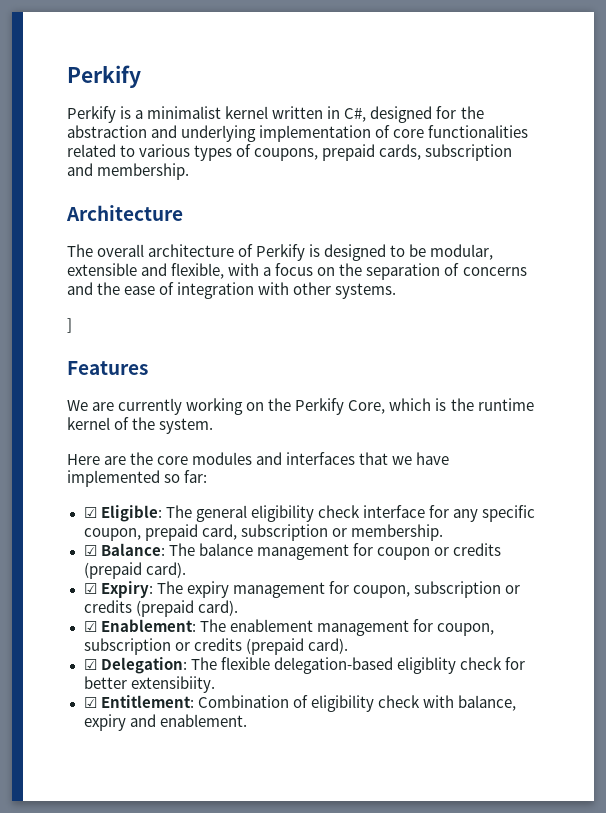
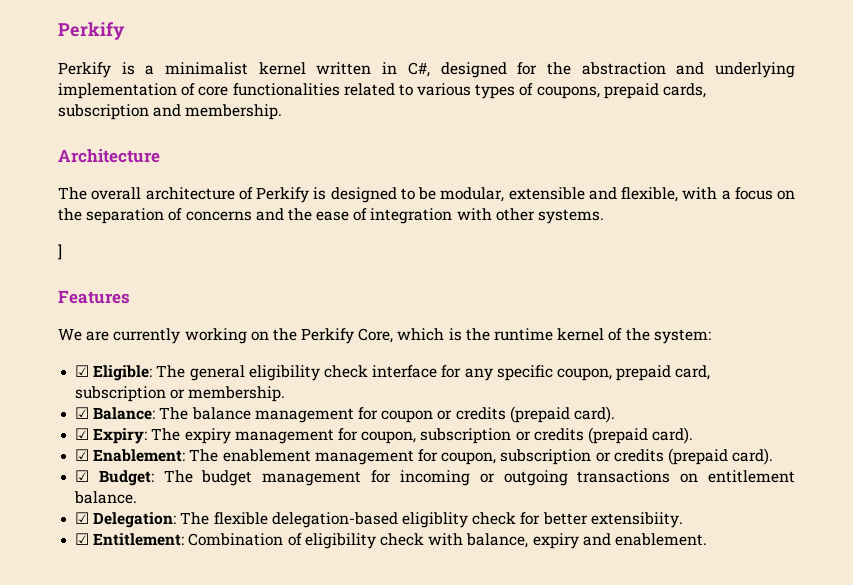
[159,418,214,434] [67,452,450,465] [67,470,208,487] system. // Here are the core modules and interfaces that we have implemented so far: -> [653,329,711,344] system:
(348, 646) none -> [75,470,795,486] [74,491,138,504] // ☑ Budget: The budget management for incoming or outgoing transactions on entitlement balance.

